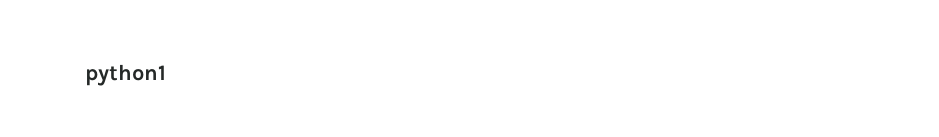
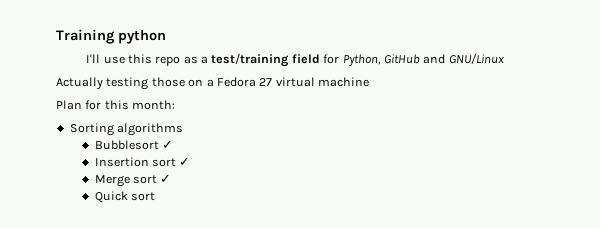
[85,64,166,86] python1 -> [56,29,166,44] [86,53,505,67] [56,77,369,90] [56,100,176,110] [69,123,184,136] [94,140,174,150] [94,157,191,167] [94,174,172,187] [94,191,156,203] Training python // I'll use this repo as a test/training field for Python, GitHub and GNU/Linux // Actually testing those on a Fedora 27 virtual machine // Plan for this month: // Sorting algorithms // Bubblesort ✓ // Insertion sort ✓ // Merge sort ✓ // Quick sort

